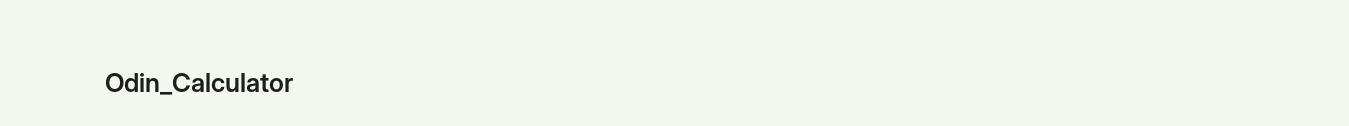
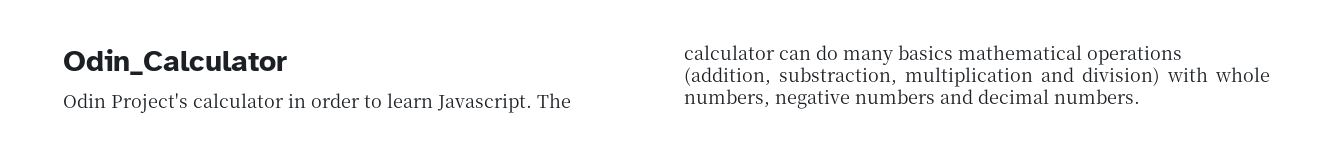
(293, 84) none -> [63,93,571,113] [684,45,1182,65] [684,67,1270,87] [684,89,1140,109] // Odin Project's calculator in order to learn Javascript. The calculator can do many basics mathematical operations (addition, substraction, multiplication and division) with whole numbers, negative numbers and decimal numbers.

